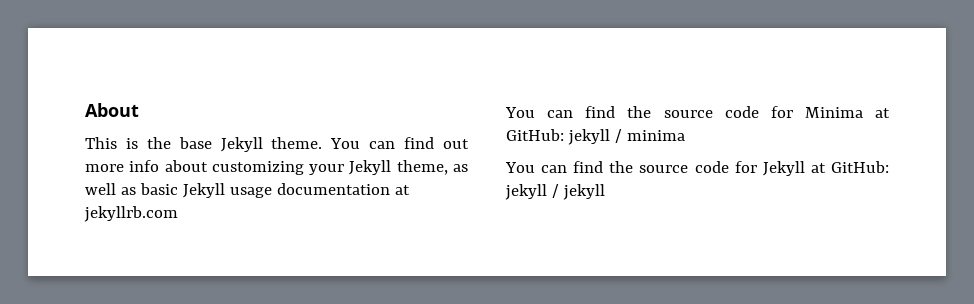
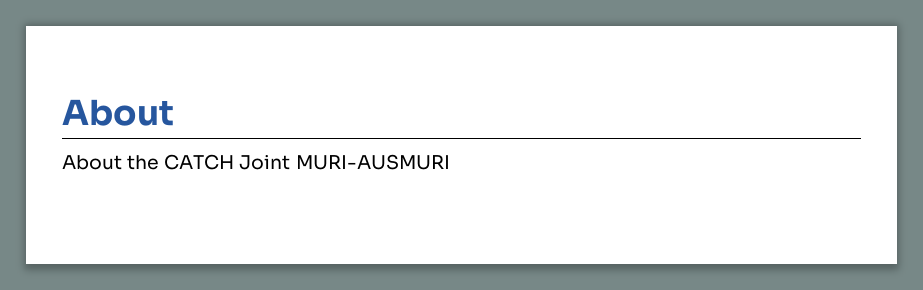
[85,137,470,152] [85,160,468,175] [85,183,410,198] [84,206,178,222] [505,106,890,118] [506,129,685,145] [505,161,889,176] [505,184,605,200] This is the base Jekyll theme. You can find out more info about customizing your Jekyll theme, as well as basic Jekyll usage documentation at jekyllrb.com // You can find the source code for Minima at GitHub: jekyll / minima // You can find the source code for Jekyll at GitHub: jekyll / jekyll -> [62,154,450,170] About the CATCH Joint MURI-AUSMURI

